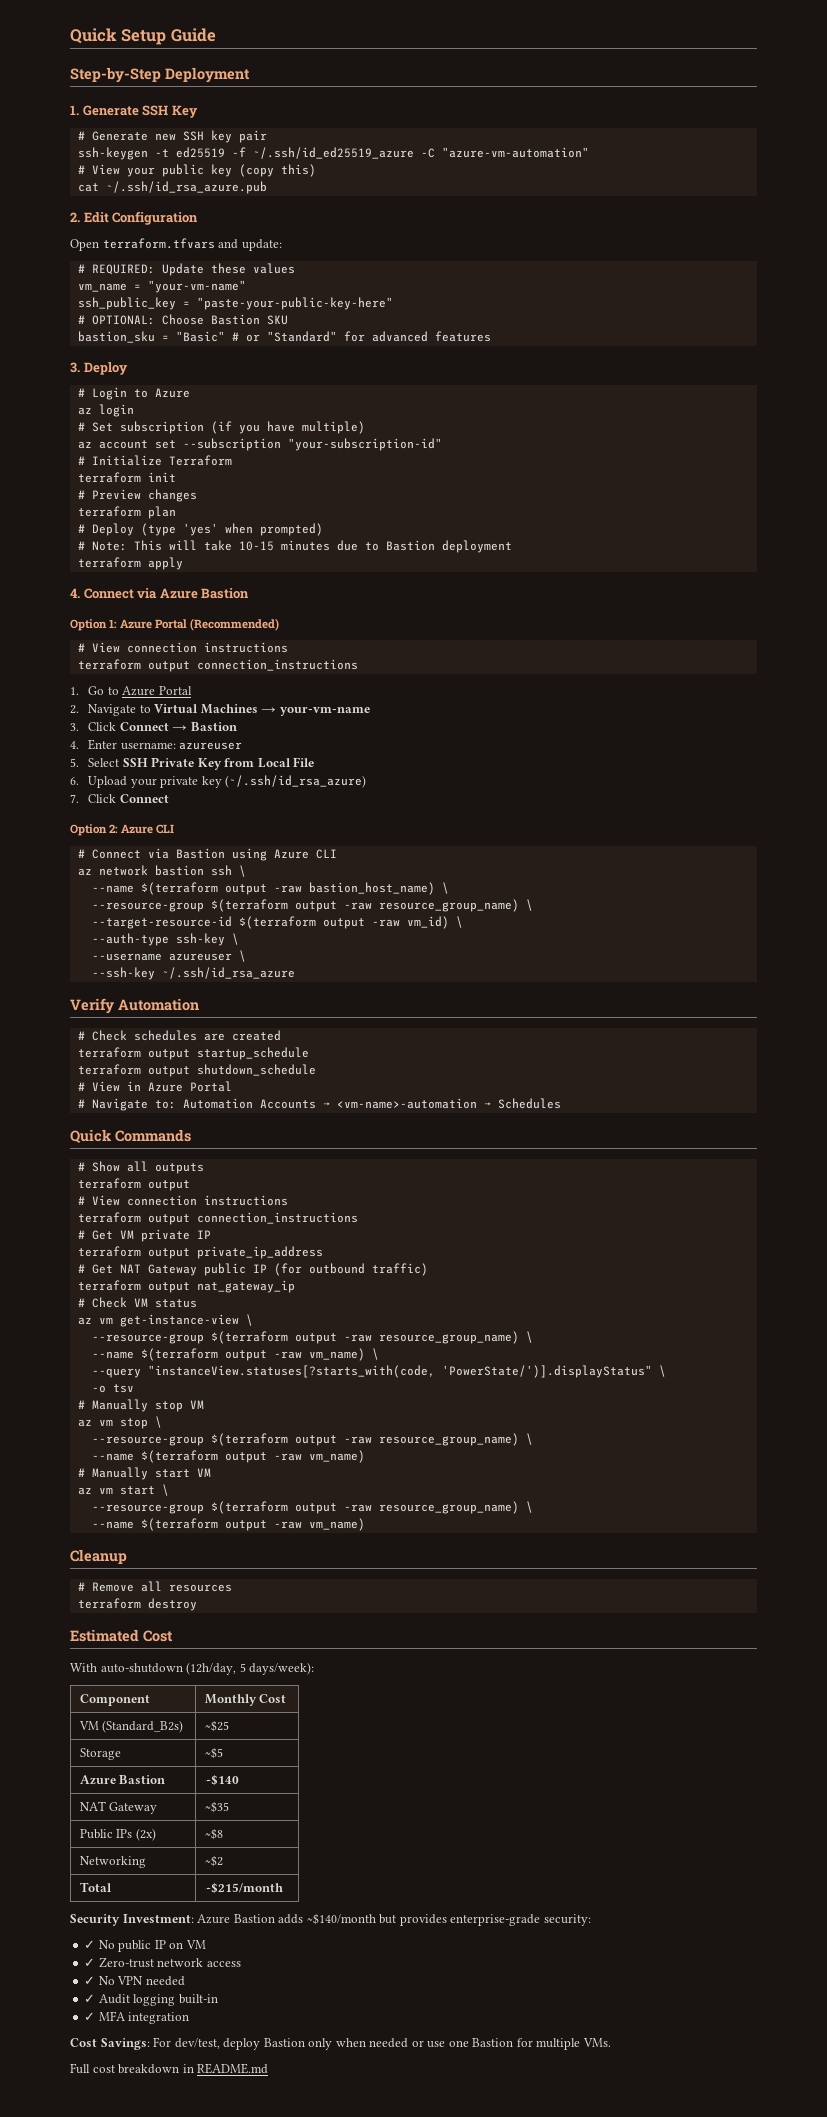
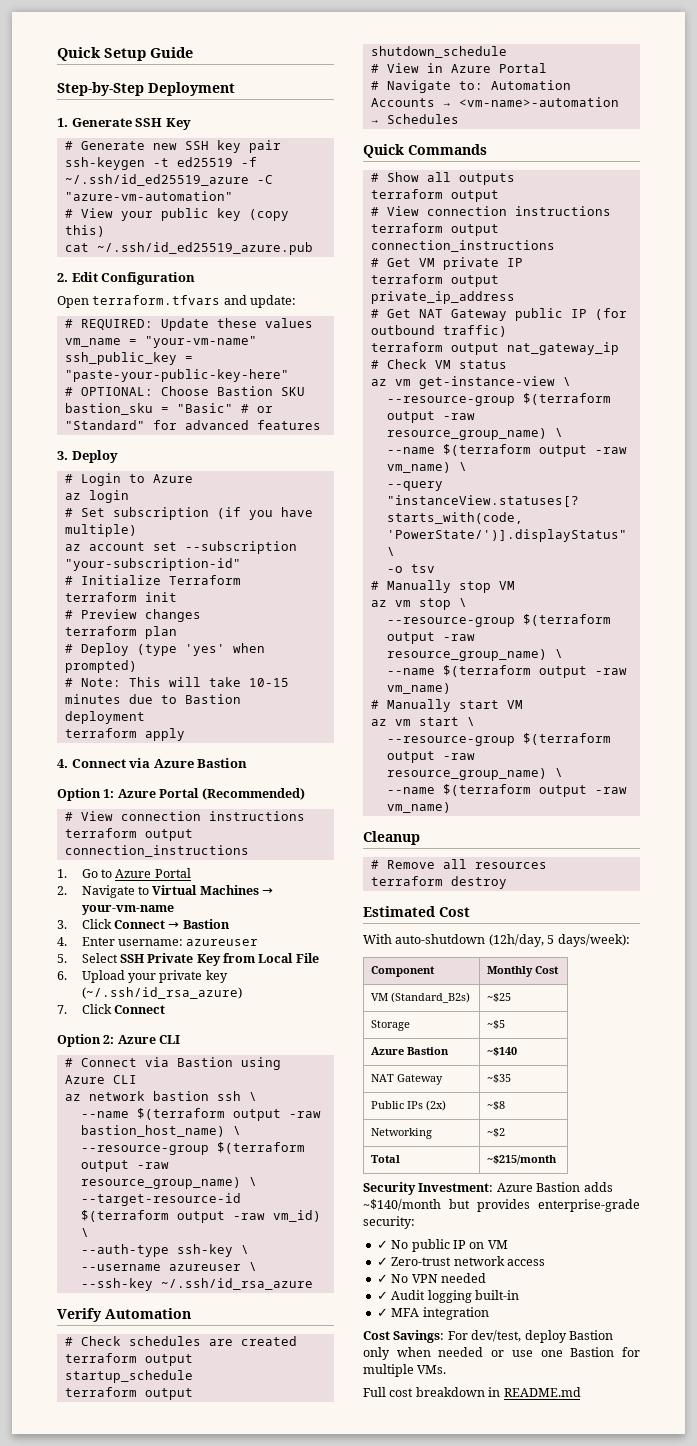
[105,181,267,194] ~/.ssh/id_rsa_azure.pub -> [96,242,313,255] ~/.ssh/id_ed25519_azure.pub

